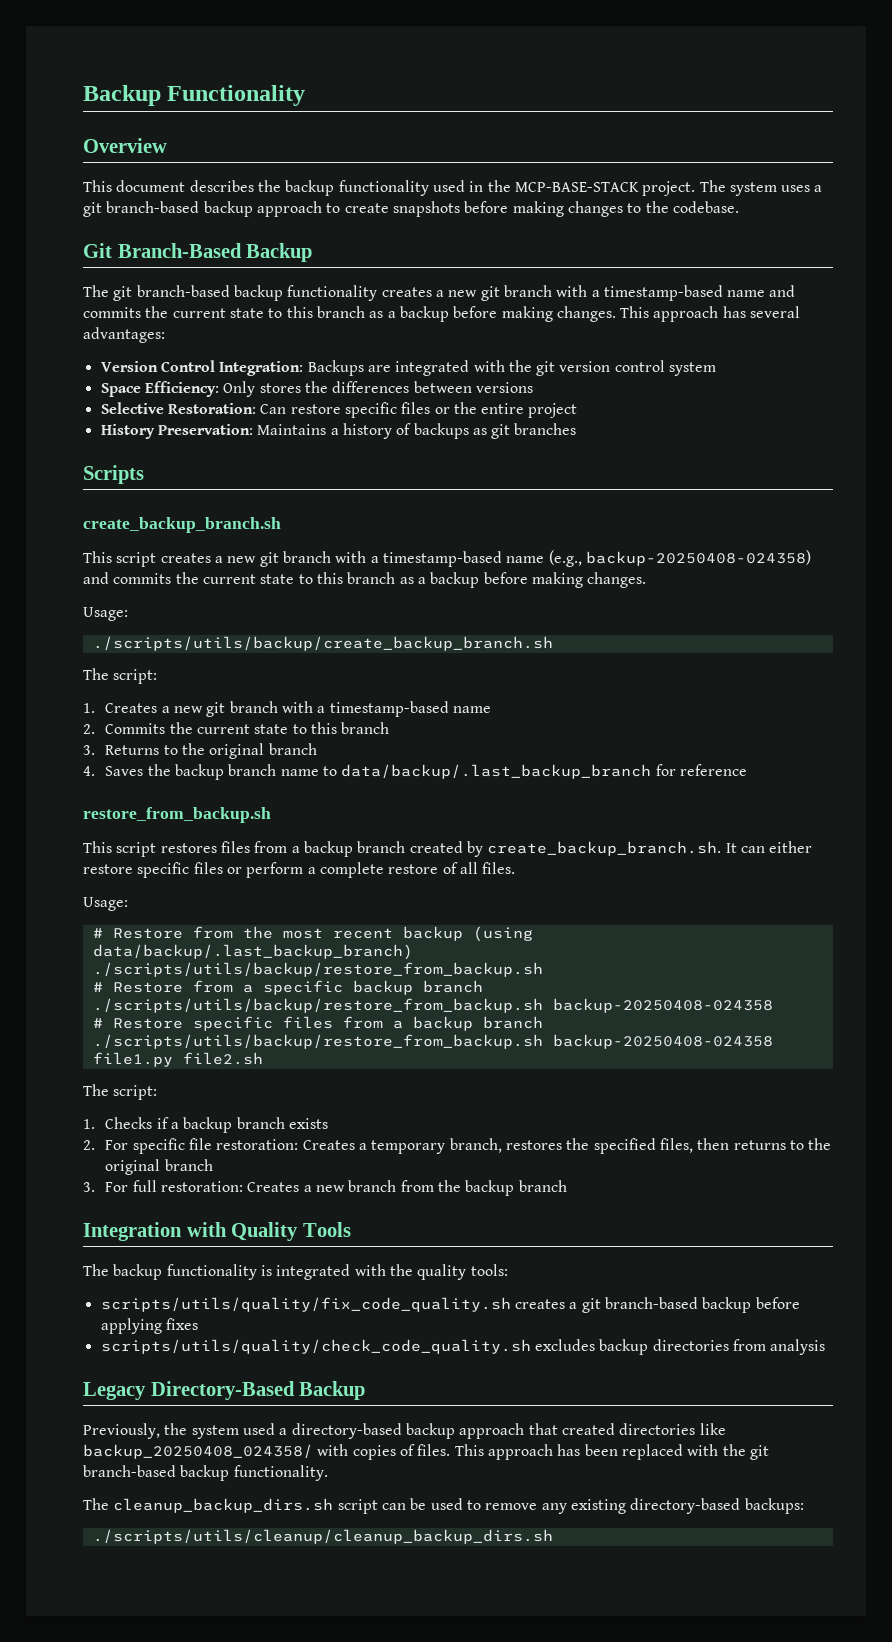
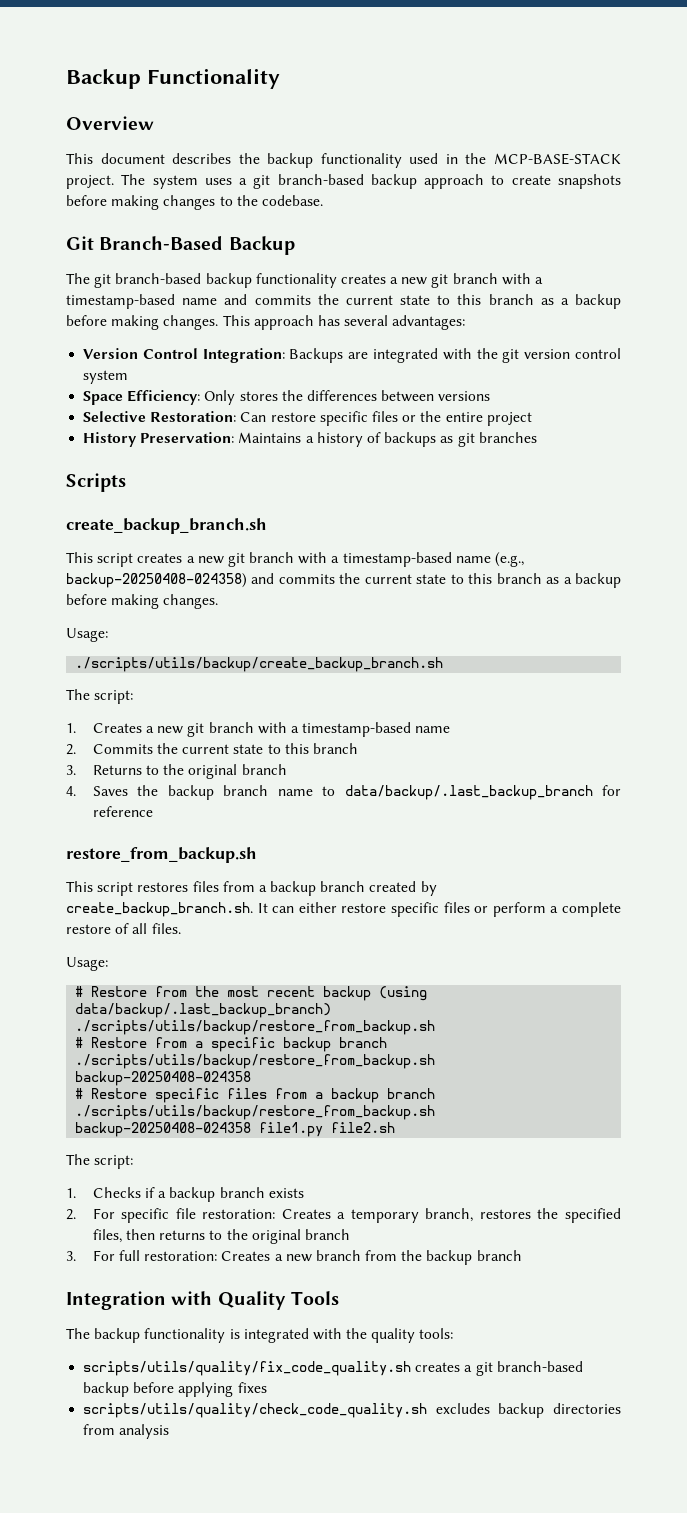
[83,1381,366,1400] [83,1423,726,1439] [83,1444,769,1460] [83,1465,328,1481] [83,1498,804,1514] [92,1529,553,1544] // Legacy Directory-Based Backup // Previously, the system used a directory-based backup approach that created directories like backup_20250408_024358/ with copies of files. This approach has been replaced with the git branch-based backup functionality. // The cleanup_backup_dirs.sh script can be used to remove any existing directory-based backups: // ./scripts/utils/cleanup/cleanup_backup_dirs.sh -> (170, 1431) none

